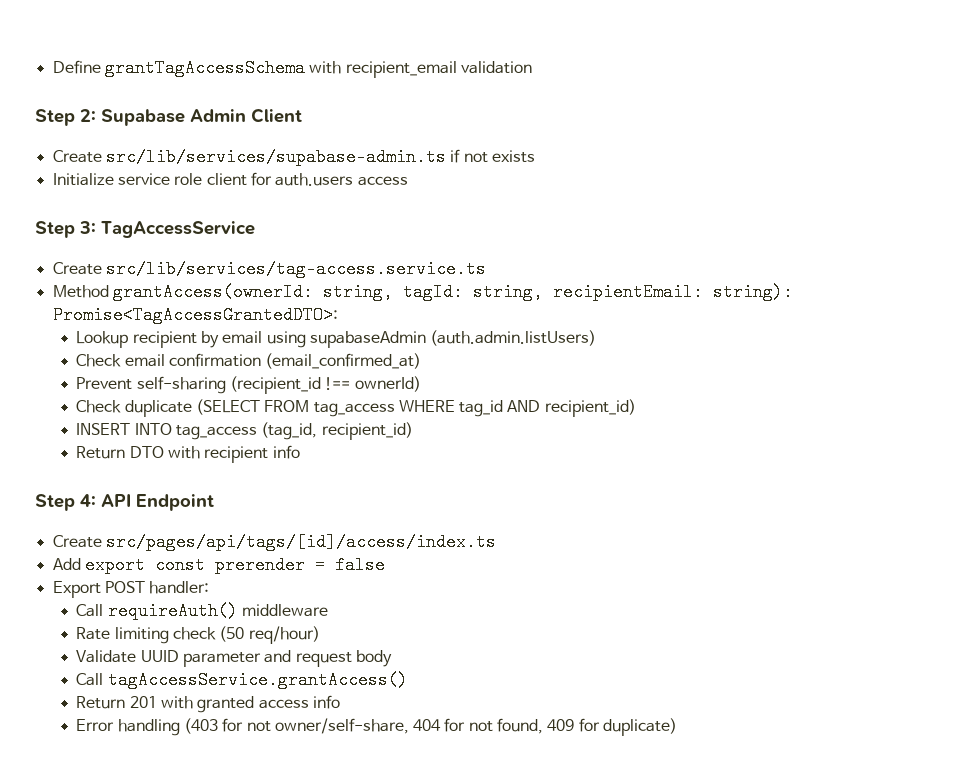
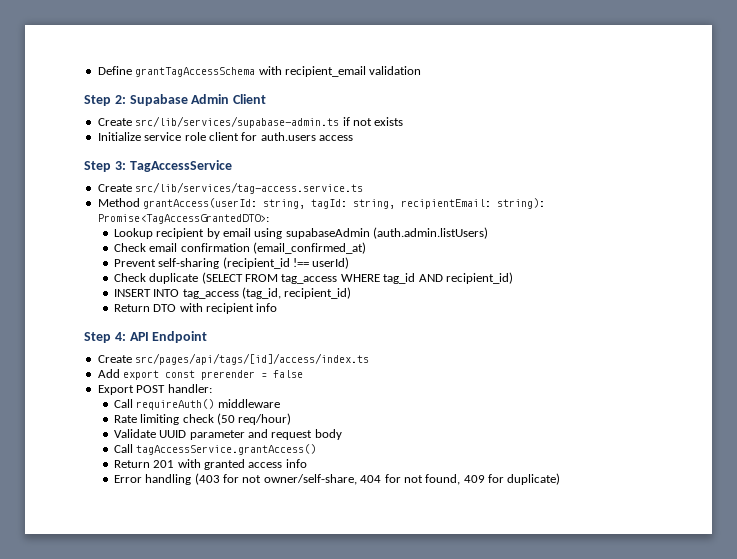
[112,283,313,301] grantAccess(ownerId: -> [143,198,258,209] grantAccess(userId:
[354,376,421,392] ownerId) -> [312,257,350,269] userId)

